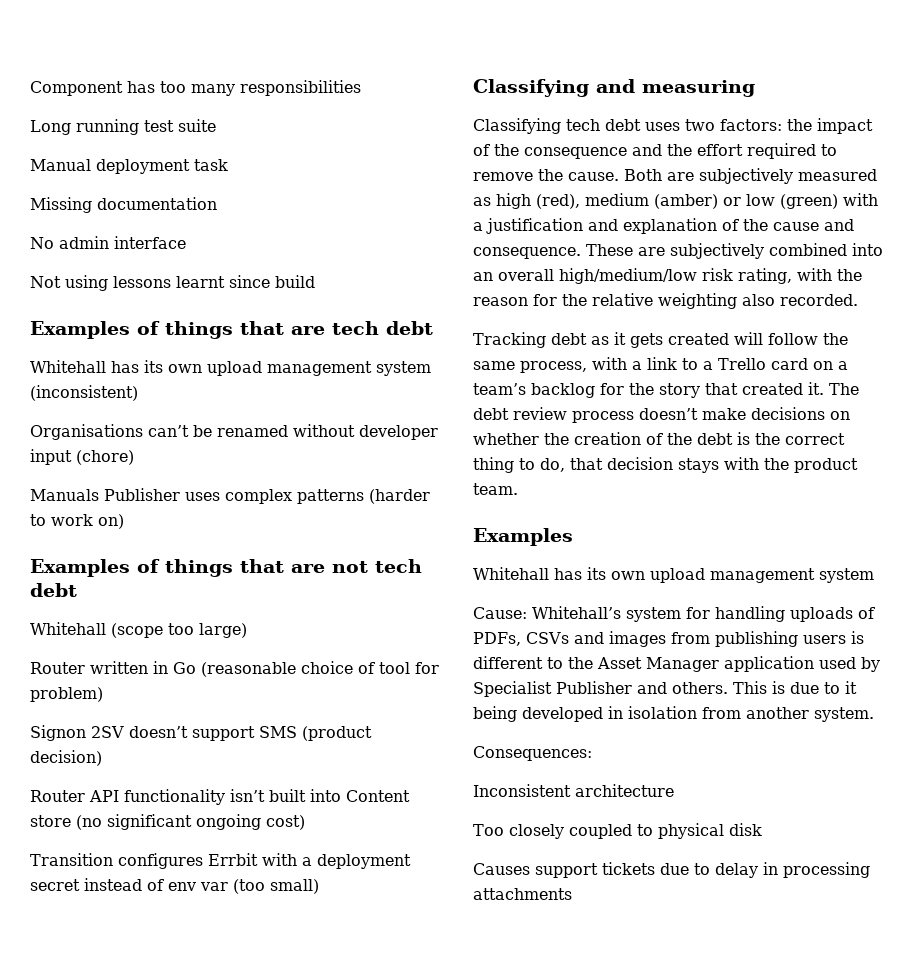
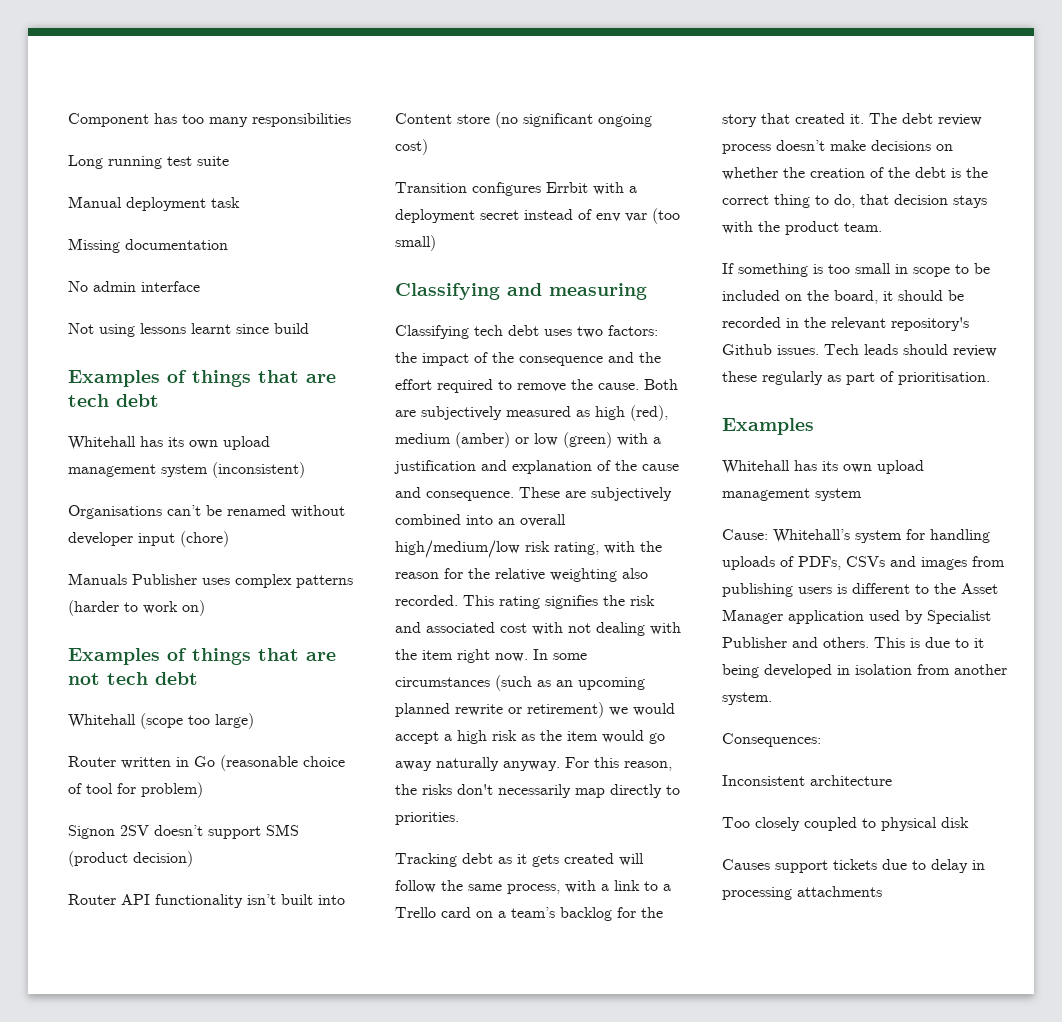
(858, 300) none -> [463,595,655,609] [395,622,681,636] [395,649,587,663] [395,675,645,691] [395,702,675,718] [395,730,665,744] [395,757,672,771] [395,784,680,798] [395,812,459,825] This rating signifies the risk and associated cost with not dealing with the item right now. In some circumstances (such as an upcoming planned rewrite or retirement) we would accept a high risk as the item would go away naturally anyway. For this reason, the risks don't necessarily map directly to priorities.
(518, 489) none -> [722,263,990,277] [722,290,964,304] [722,317,969,331] [722,344,997,357] [722,371,990,385] // If something is too small in scope to be included on the board, it should be recorded in the relevant repository's Github issues. Tech leads should review these regularly as part of prioritisation.

